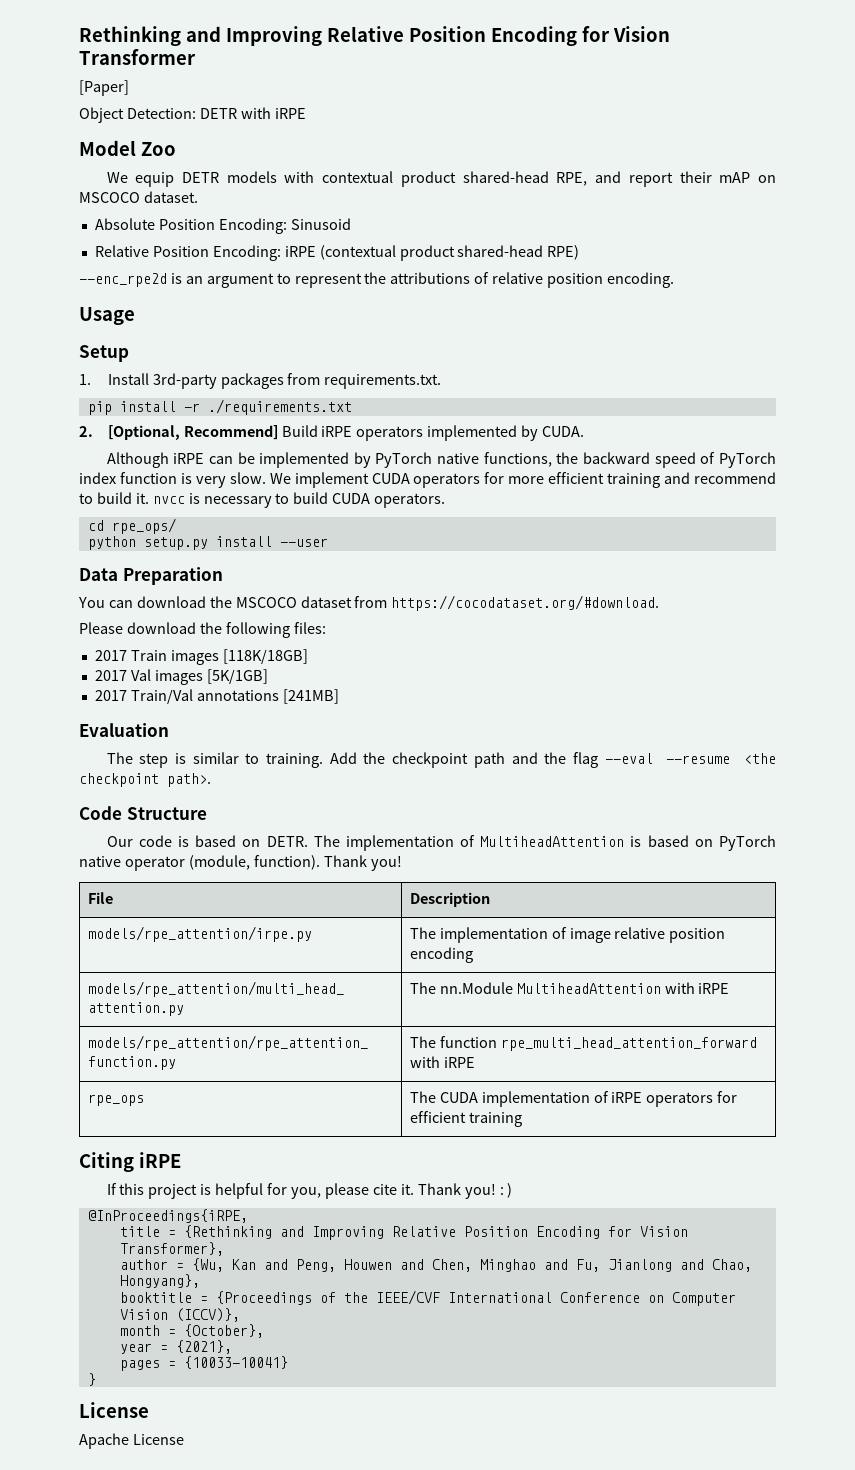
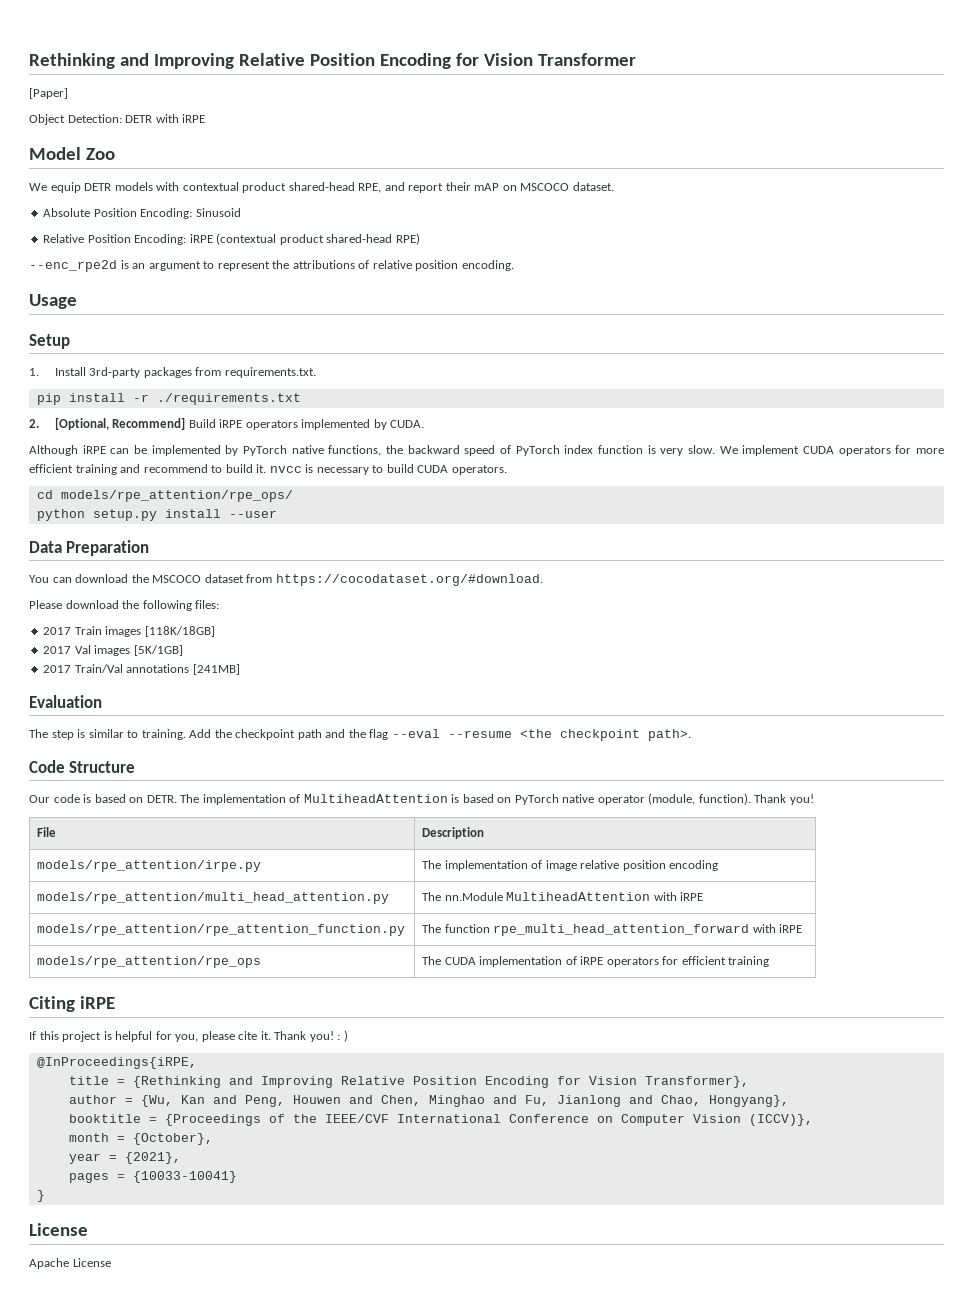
[111,518,176,534] rpe_ops/ -> [60,490,293,502] models/rpe_attention/rpe_ops/
[87,1094,144,1106] rpe_ops -> [37,956,262,968] models/rpe_attention/rpe_ops

